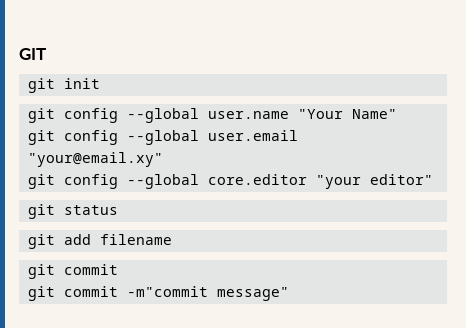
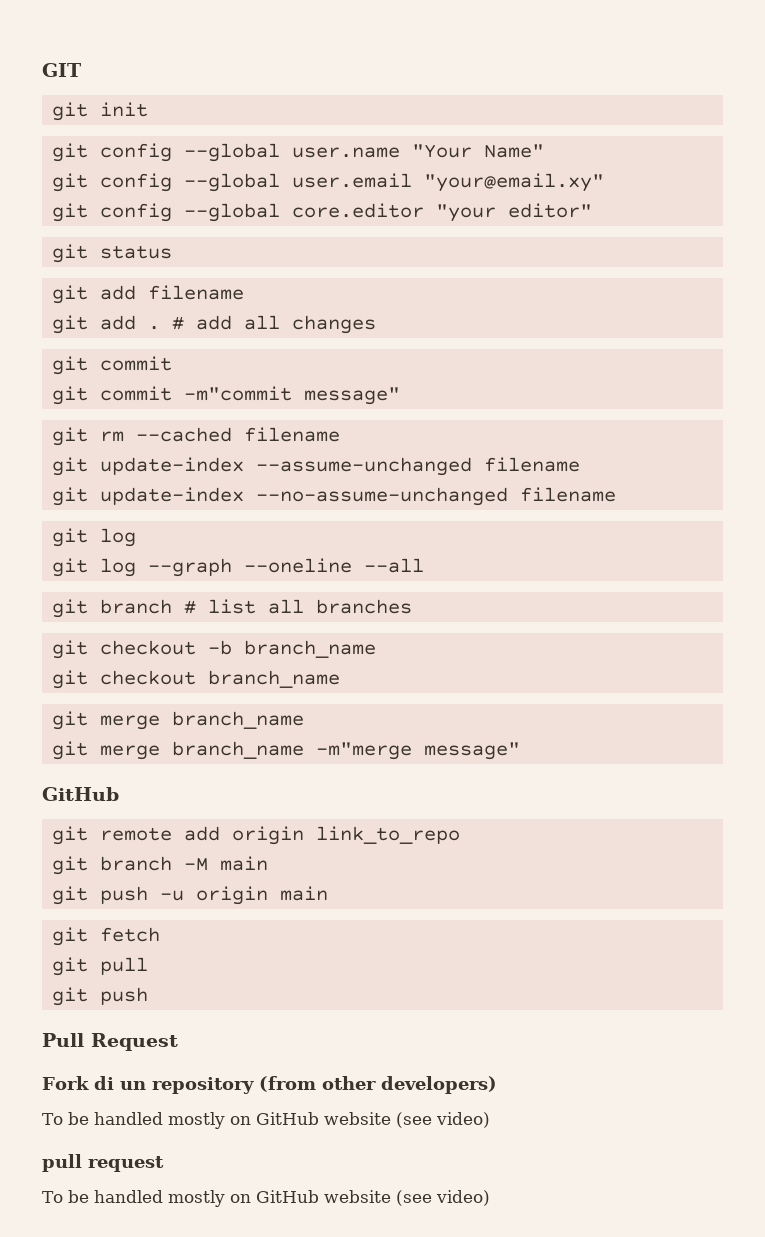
(172, 239) none -> [51,315,376,334] // git add . # add all changes
(289, 294) none -> [51,427,340,446] [51,457,580,476] [51,487,616,506] [51,528,136,547] [51,558,424,577] [51,599,412,618] [51,640,376,659] [51,670,340,689] [51,711,304,730] [51,741,520,760] [42,787,119,801] [51,826,460,845] [51,856,268,875] [51,886,328,905] [51,927,160,946] [51,957,148,976] [51,987,148,1006] [42,1033,178,1051] [42,1076,497,1094] [42,1112,490,1129] [42,1154,164,1172] [42,1190,490,1207] // git rm --cached filename // git update-index --assume-unchanged filename // git update-index --no-assume-unchanged filename // git log // git log --graph --oneline --all // git branch # list all branches // git checkout -b branch_name // git checkout branch_name // git merge branch_name // git merge branch_name -m"merge message" // GitHub // git remote add origin link_to_repo // git branch -M main // git push -u origin main // git fetch // git pull // git push // Pull Request // Fork di un repository (from other developers) // To be handled mostly on GitHub website (see video) // pull request // To be handled mostly on GitHub website (see video)

